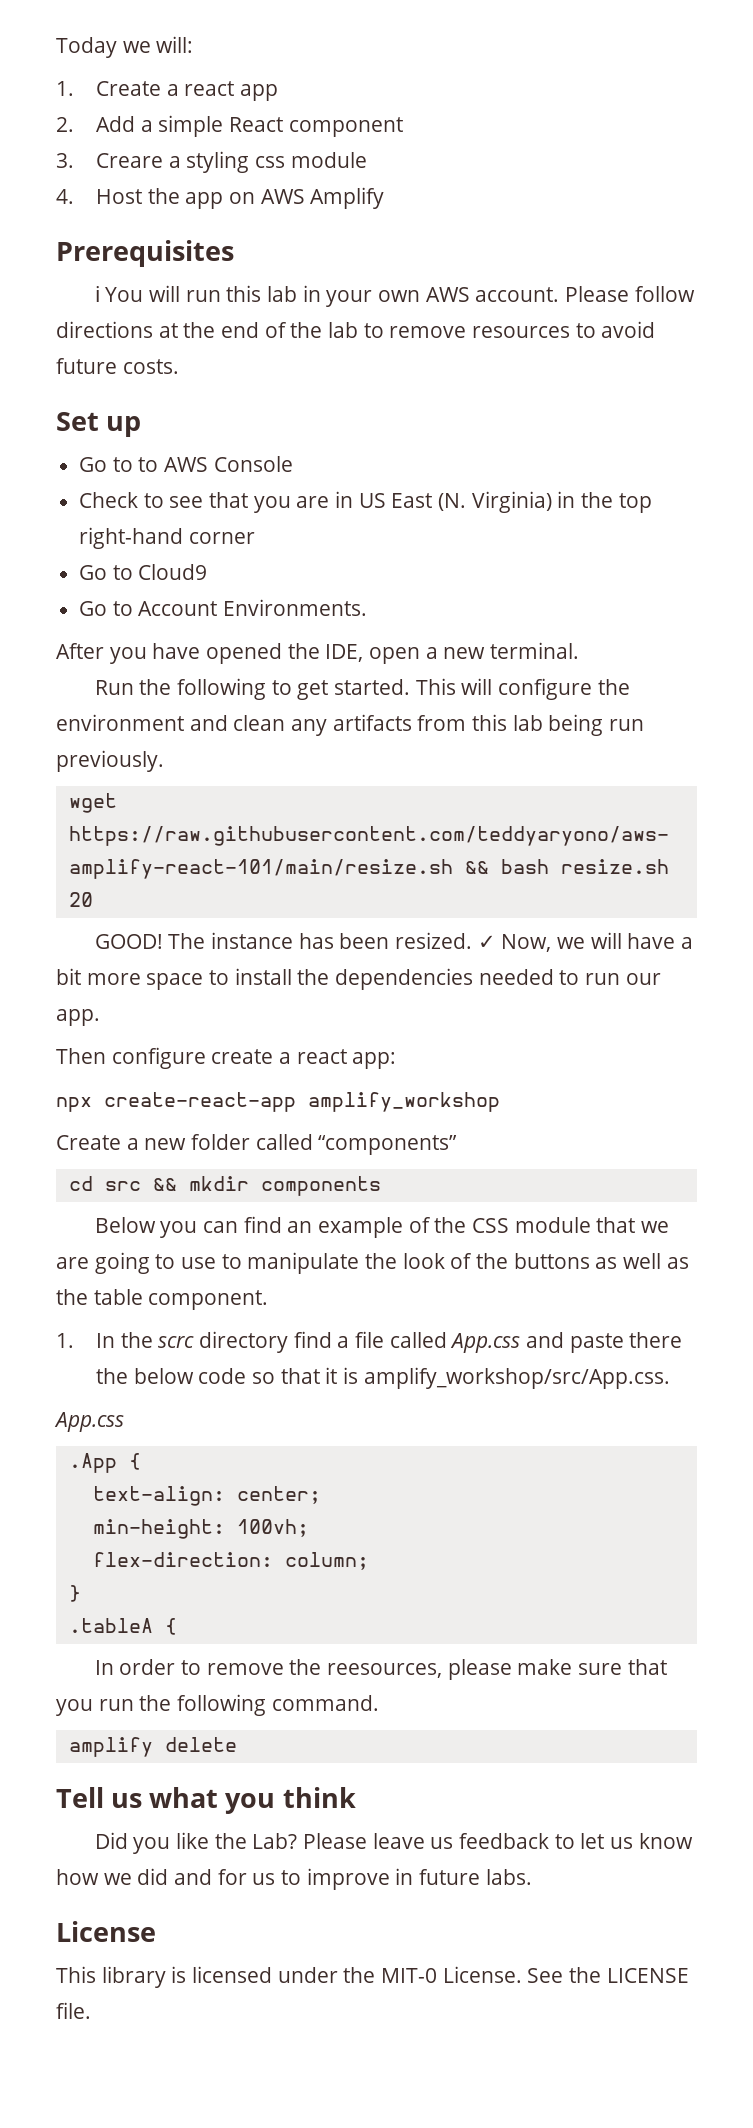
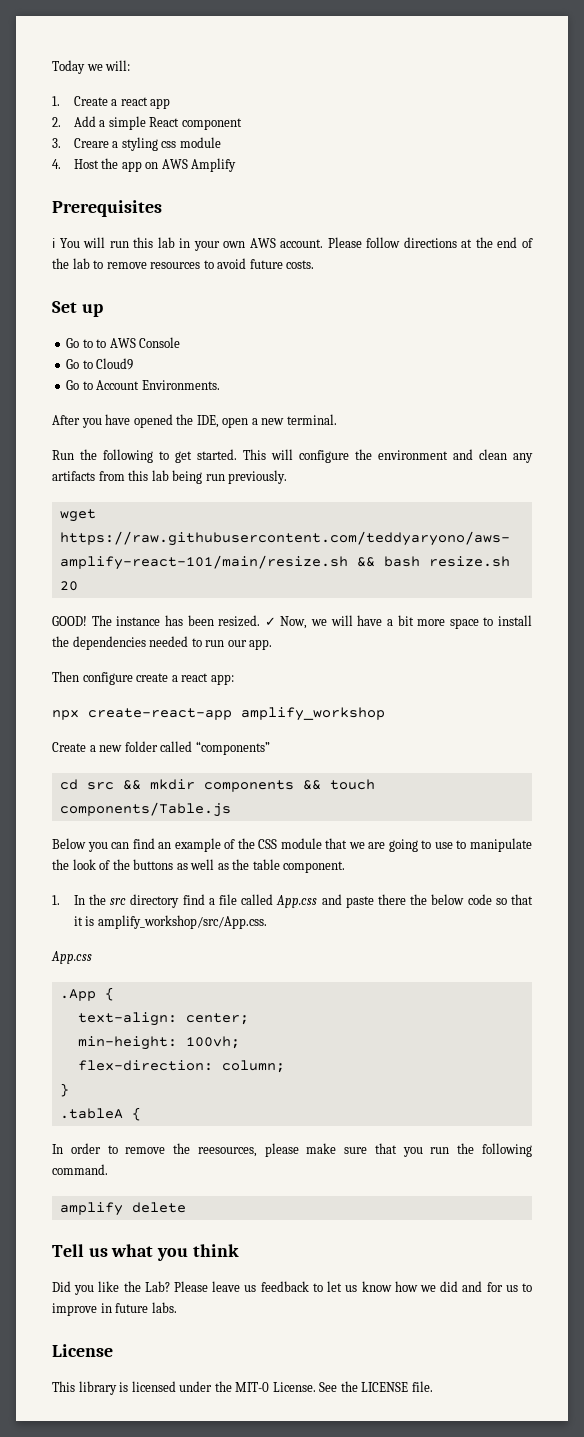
[79,491,652,513] [79,527,255,549] // Check to see that you are in US East (N. Virginia) in the top right-hand corner -> (181, 342) none
(381, 1186) none -> [302,779,375,790] [59,802,231,817] && touch components/Table.js
[158,1336,195,1348] scrc -> [110,898,127,905] src

